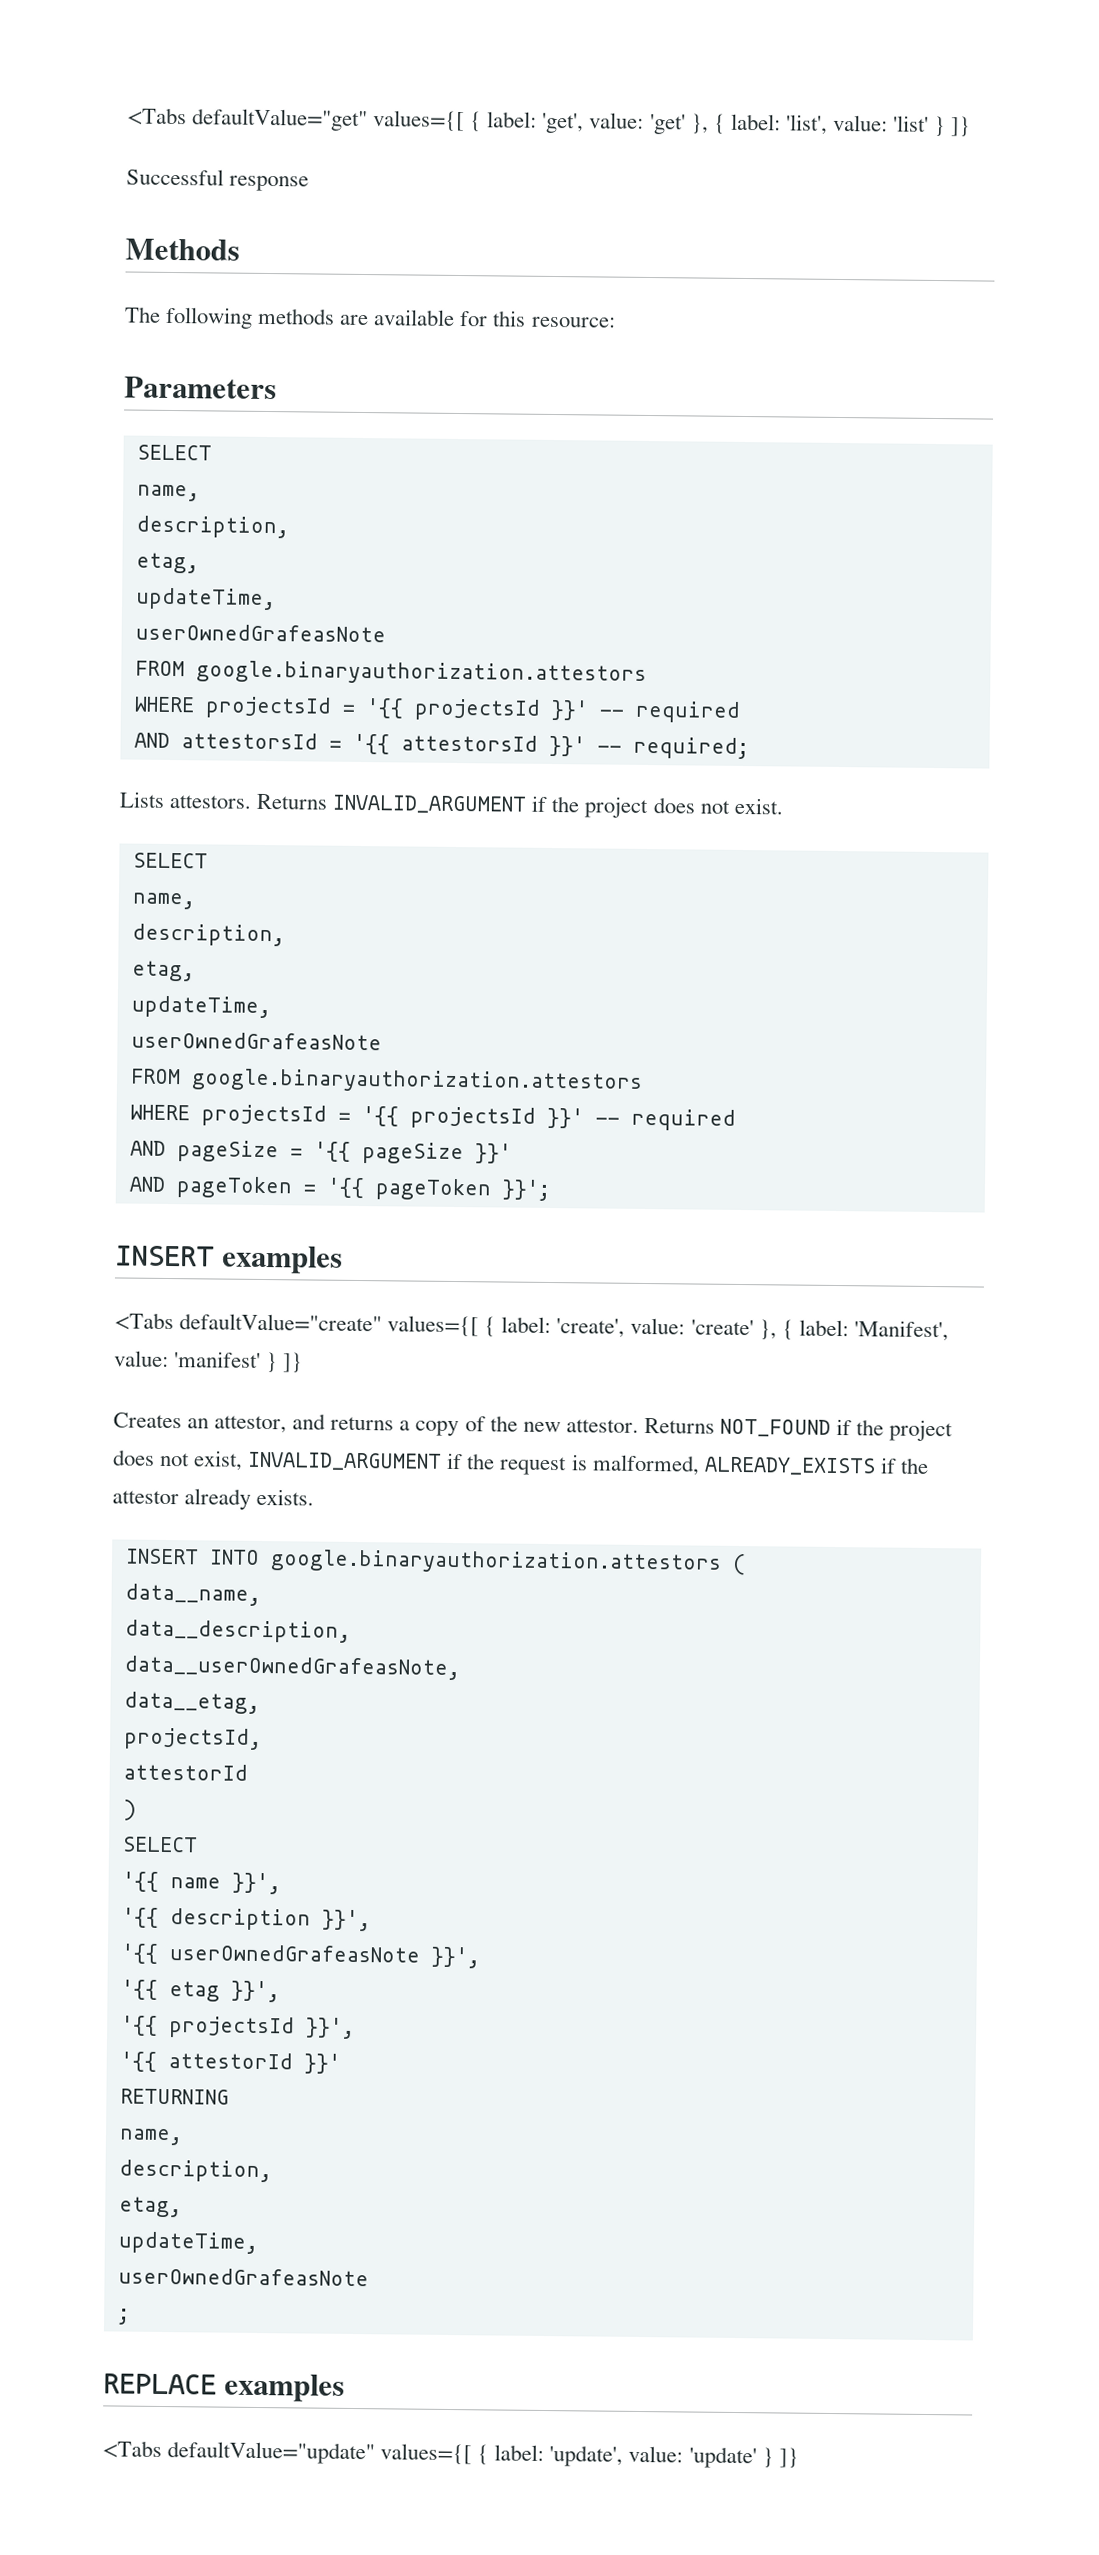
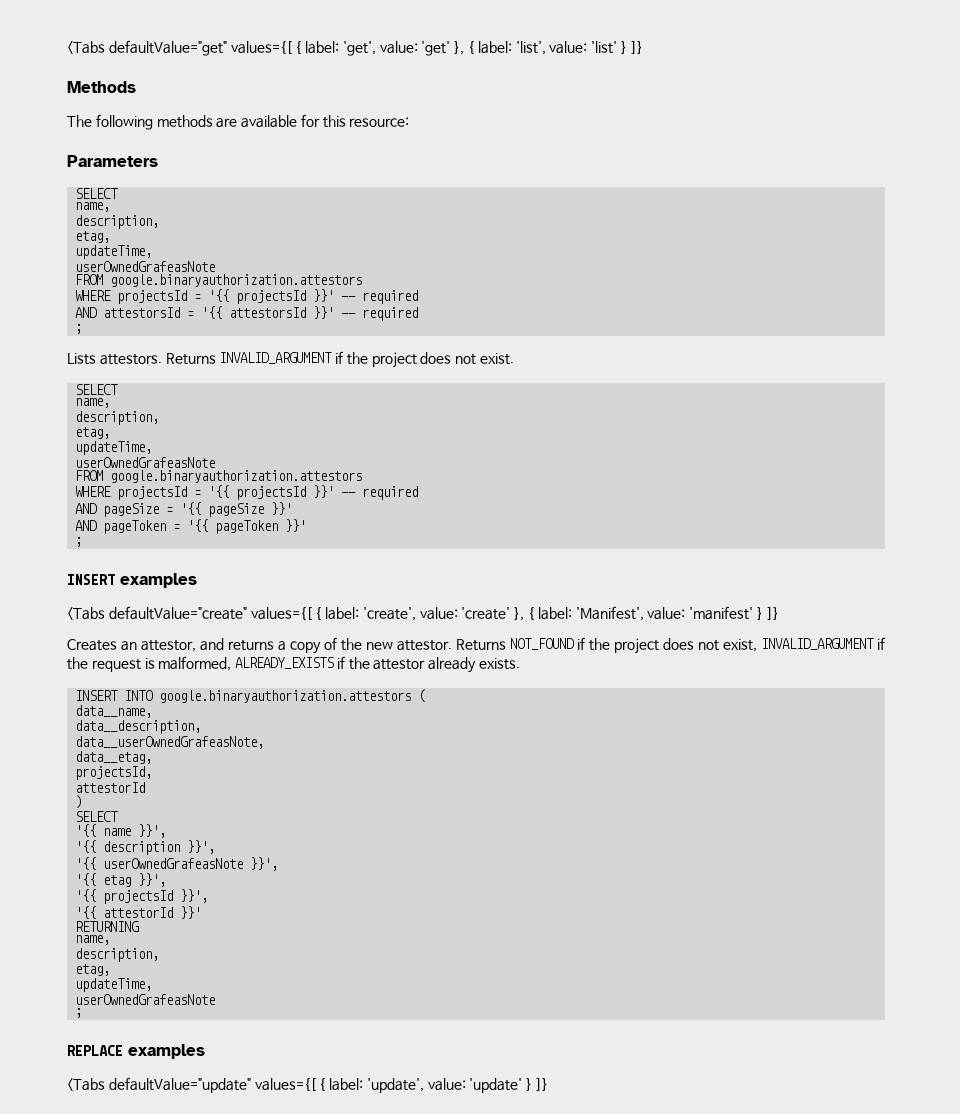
[126,168,310,192] // Successful response -> (643, 47) none
[632,736,749,760] required; -> [362,307,419,321] [75,324,83,334] required // ;
[501,1179,551,1201] }}'; -> [285,519,307,532] [75,537,83,547] }}' // ;

